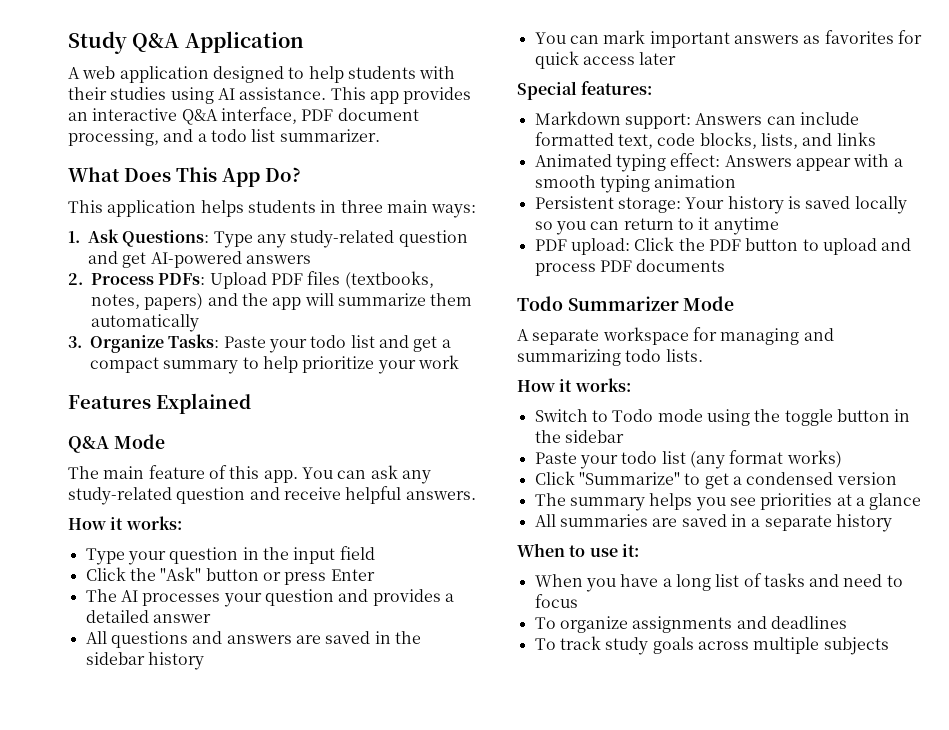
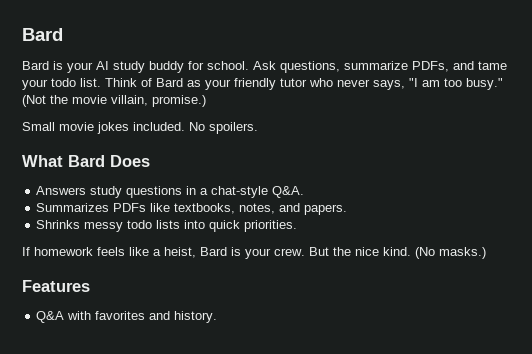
[68,31,304,54] [68,66,456,83] [68,87,472,104] [68,107,419,125] [68,129,380,146] Study Q&A Application // A web application designed to help students with their studies using AI assistance. This app provides an interactive Q&A interface, PDF document processing, and a todo list summarizer. -> [22,28,63,41] [22,61,507,73] [22,78,503,90] [22,95,206,107] [22,122,258,134] Bard // Bard is your AI study buddy for school. Ask questions, summarize PDFs, and tame your todo list. Think of Bard as your friendly tutor who never says, "I am too busy." (Not the movie villain, promise.) // Small movie jokes included. No spoilers.
(120, 174) none -> [68,155,105,167] Bard
[176,167,301,187] [68,200,477,218] [68,229,468,248] [88,251,311,268] [68,271,434,289] [91,293,473,310] [91,314,199,332] [68,334,451,353] [90,355,459,374] This App Do? // This application helps students in three main ways: // 1. Ask Questions: Type any study-related question and get AI-powered answers // 2. Process PDFs: Upload PDF files (textbooks, notes, papers) and the app will summarize them automatically // 3. Organize Tasks: Paste your todo list and get a compact summary to help prioritize your work -> [36,186,305,198] [36,203,348,215] [36,220,298,232] [22,247,486,259] // Answers study questions in a chat-style Q&A. // Summarizes PDFs like textbooks, notes, and papers. // Shrinks messy todo lists into quick priorities. // If homework feels like a heist, Bard is your crew. But the nice kind. (No masks.)
[156,393,251,414] [68,434,165,453] [68,465,431,484] [68,486,476,505] [68,516,182,530] [85,546,375,565] [85,567,375,585] [85,589,454,607] [85,610,211,623] [85,631,421,648] [85,652,204,670] [534,30,922,48] [534,51,677,69] [517,81,653,100] [534,111,859,129] [534,132,876,149] [534,153,903,172] [534,175,737,193] [534,196,907,214] [534,217,779,235] [534,237,912,255] [534,259,726,276] [517,296,735,311] [517,327,834,345] [517,349,703,366] [517,378,631,392] [534,409,911,426] [534,430,624,443] [534,450,842,469] [534,471,897,489] [534,493,922,511] [534,514,892,532] [517,543,639,557] [534,573,903,592] [534,594,578,608] [534,616,847,633] [534,636,889,655] Explained // Q&A Mode // The main feature of this app. You can ask any study-related question and receive helpful answers. // How it works: // Type your question in the input field // Click the "Ask" button or press Enter // The AI processes your question and provides a detailed answer // All questions and answers are saved in the sidebar history // You can mark important answers as favorites for quick access later // Special features: // Markdown support: Answers can include formatted text, code blocks, lists, and links // Animated typing effect: Answers appear with a smooth typing animation // Persistent storage: Your history is saved locally so you can return to it anytime // PDF upload: Click the PDF button to upload and process PDF documents // Todo Summarizer Mode // A separate workspace for managing and summarizing todo lists. // How it works: // Switch to Todo mode using the toggle button in the sidebar // Paste your todo list (any format works) // Click "Summarize" to get a condensed version // The summary helps you see priorities at a glance // All summaries are saved in a separate history // When to use it: // When you have a long list of tasks and need to focus // To organize assignments and deadlines // To track study goals across multiple subjects -> [36,311,218,323] // Q&A with favorites and history.

